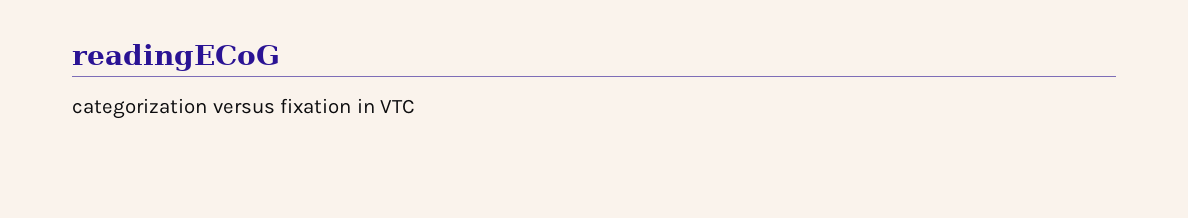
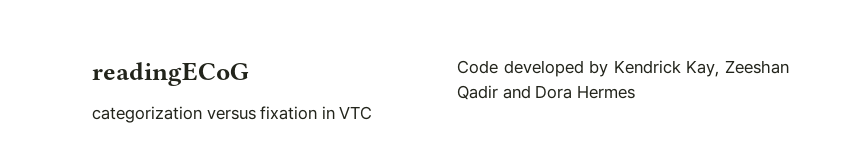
(416, 106) none -> [457,60,789,77] [457,85,635,100] // Code developed by Kendrick Kay, Zeeshan Qadir and Dora Hermes

